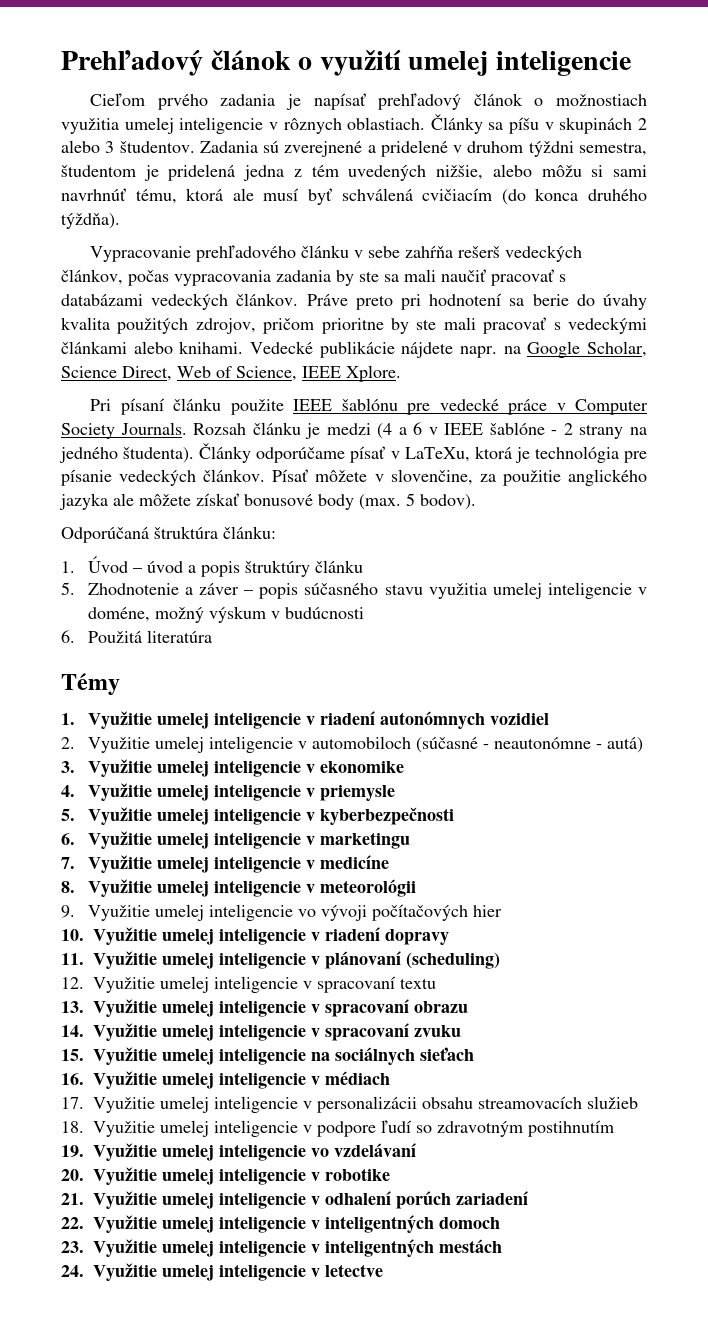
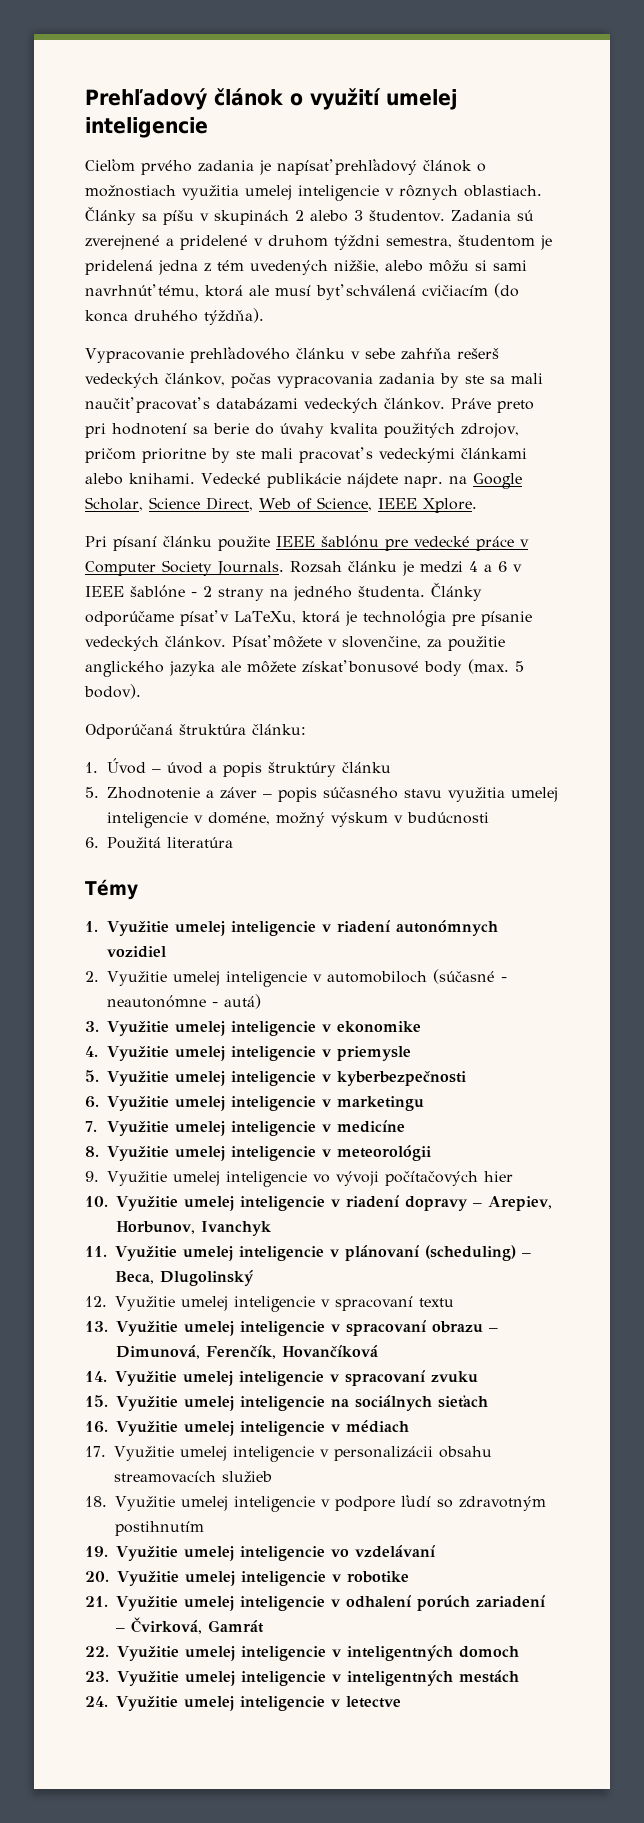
[377,423,393,439] (4 -> [469,561,478,572] 4
[123,447,195,463] študenta). -> [358,586,425,597] študenta.
(449, 937) none -> [472,1196,552,1211] [116,1221,271,1236] – Arepiev, Horbunov, Ivanchyk
(500, 960) none -> [521,1253,531,1257] [115,1270,254,1286] – Beca, Dlugolinský
(468, 1007) none -> [488,1328,498,1332] [116,1345,378,1359] – Dimunová, Ferenčík, Hovančíková
(528, 1198) none -> [116,1617,264,1634] – Čvirková, Gamrát

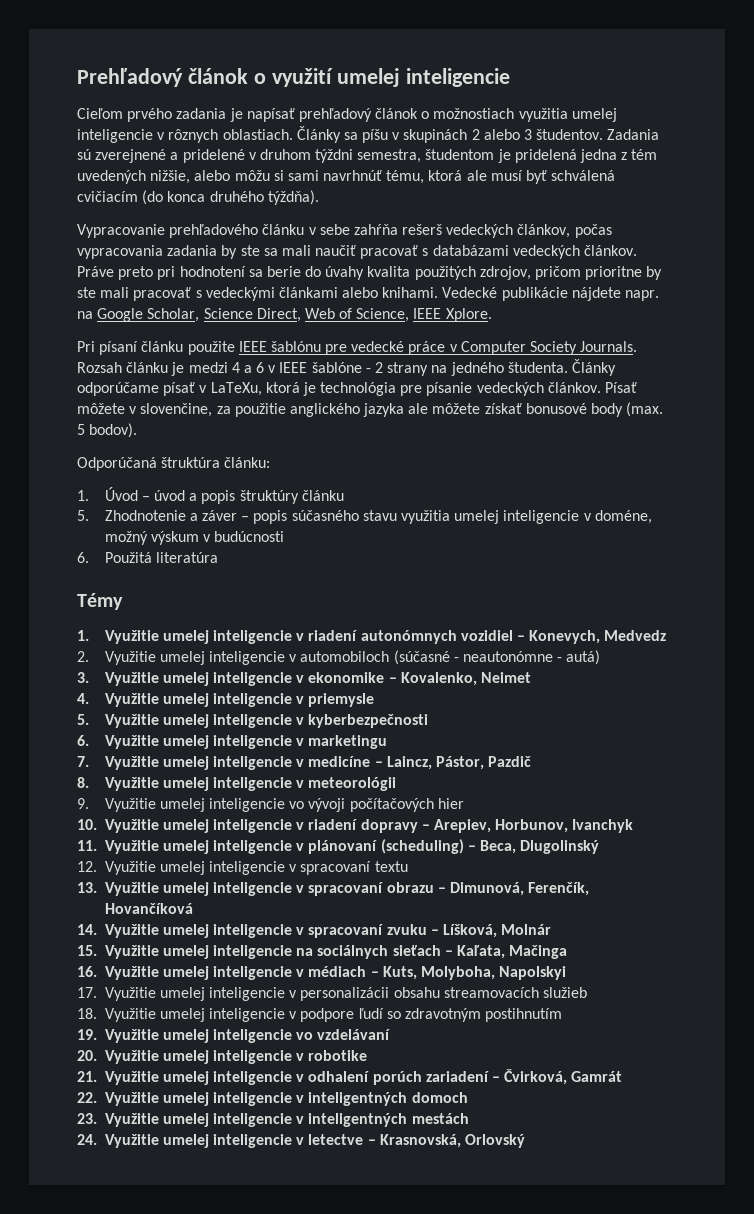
(166, 952) none -> [517,630,667,644] – Konevych, Medvedz
(421, 1026) none -> [388,672,532,686] – Kovalenko, Neimet
(405, 1126) none -> [374,756,532,770] – Laincz, Pástor, Pazdič
(478, 1377) none -> [430,924,552,938] – Líšková, Molnár
(488, 1401) none -> [444,945,568,959] – Kaľata, Mačinga
(409, 1426) none -> [370,966,567,980] – Kuts, Molyboha, Napolskyi
(401, 1702) none -> [367,1134,526,1148] – Krasnovská, Orlovský

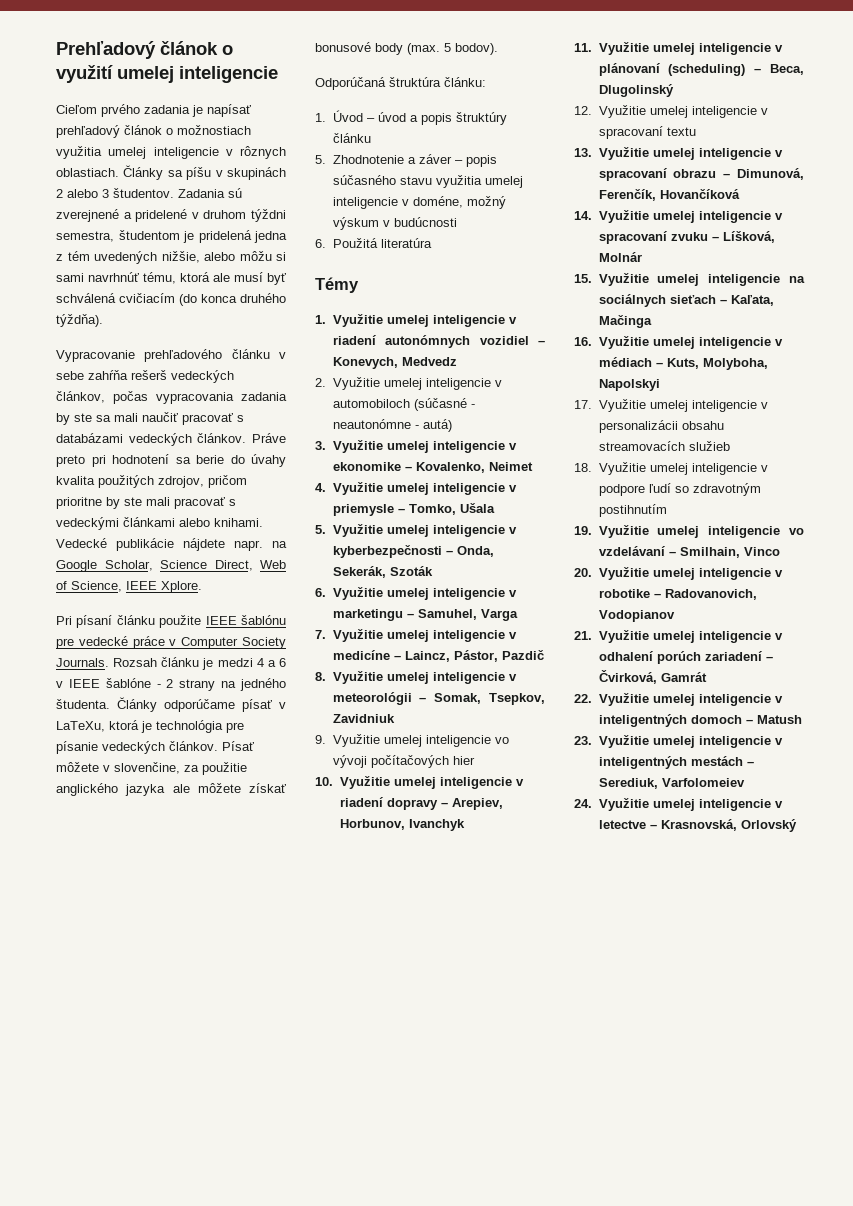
(375, 700) none -> [397,503,495,515] – Tomko, Ušala
(429, 721) none -> [445,546,494,557] [332,566,433,578] – Onda, Sekerák, Szoták
(388, 742) none -> [406,609,518,621] – Samuhel, Varga
(397, 784) none -> [419,693,545,705] [332,714,395,723] – Somak, Tsepkov, Zavidniuk
(391, 1034) none -> [668,547,780,558] – Smilhain, Vinco
(368, 1055) none -> [653,589,757,600] [598,610,675,622] – Radovanovich, Vodopianov
(468, 1097) none -> [745,715,802,724] – Matush
(469, 1118) none -> [746,761,754,766] [598,778,745,789] – Serediuk, Varfolomeiev

